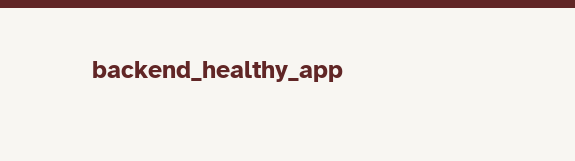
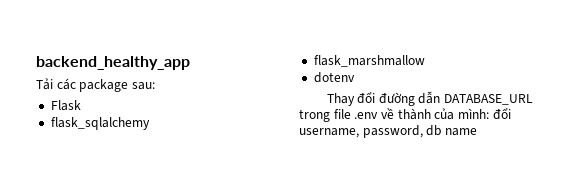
(343, 71) none -> [36,78,155,92] [50,100,81,111] [50,117,150,130] [313,55,425,67] [313,72,355,83] [326,91,534,106] [299,108,511,122] [299,125,477,138] // Tải các package sau: // Flask // flask_sqlalchemy // flask_marshmallow // dotenv // Thay đổi đường dẫn DATABASE_URL trong file .env về thành của mình: đổi username, password, db name

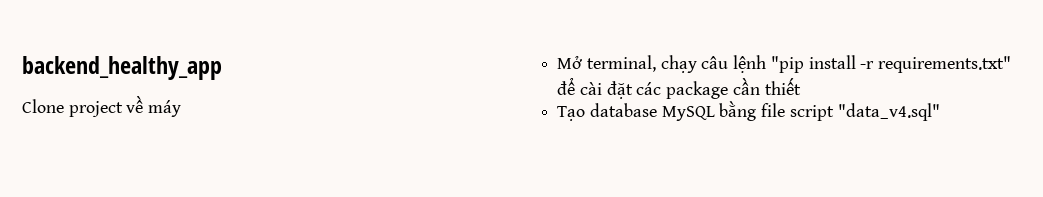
[36,78,155,92] [50,100,81,111] [50,117,150,130] [313,55,425,67] [313,72,355,83] [326,91,534,106] [299,108,511,122] [299,125,477,138] Tải các package sau: // Flask // flask_sqlalchemy // flask_marshmallow // dotenv // Thay đổi đường dẫn DATABASE_URL trong file .env về thành của mình: đổi username, password, db name -> [22,95,182,117] [557,55,1012,73] [557,77,801,99] [557,101,940,121] Clone project về máy // Mở terminal, chạy câu lệnh "pip install -r requirements.txt" để cài đặt các package cần thiết // Tạo database MySQL bằng file script "data_v4.sql"

